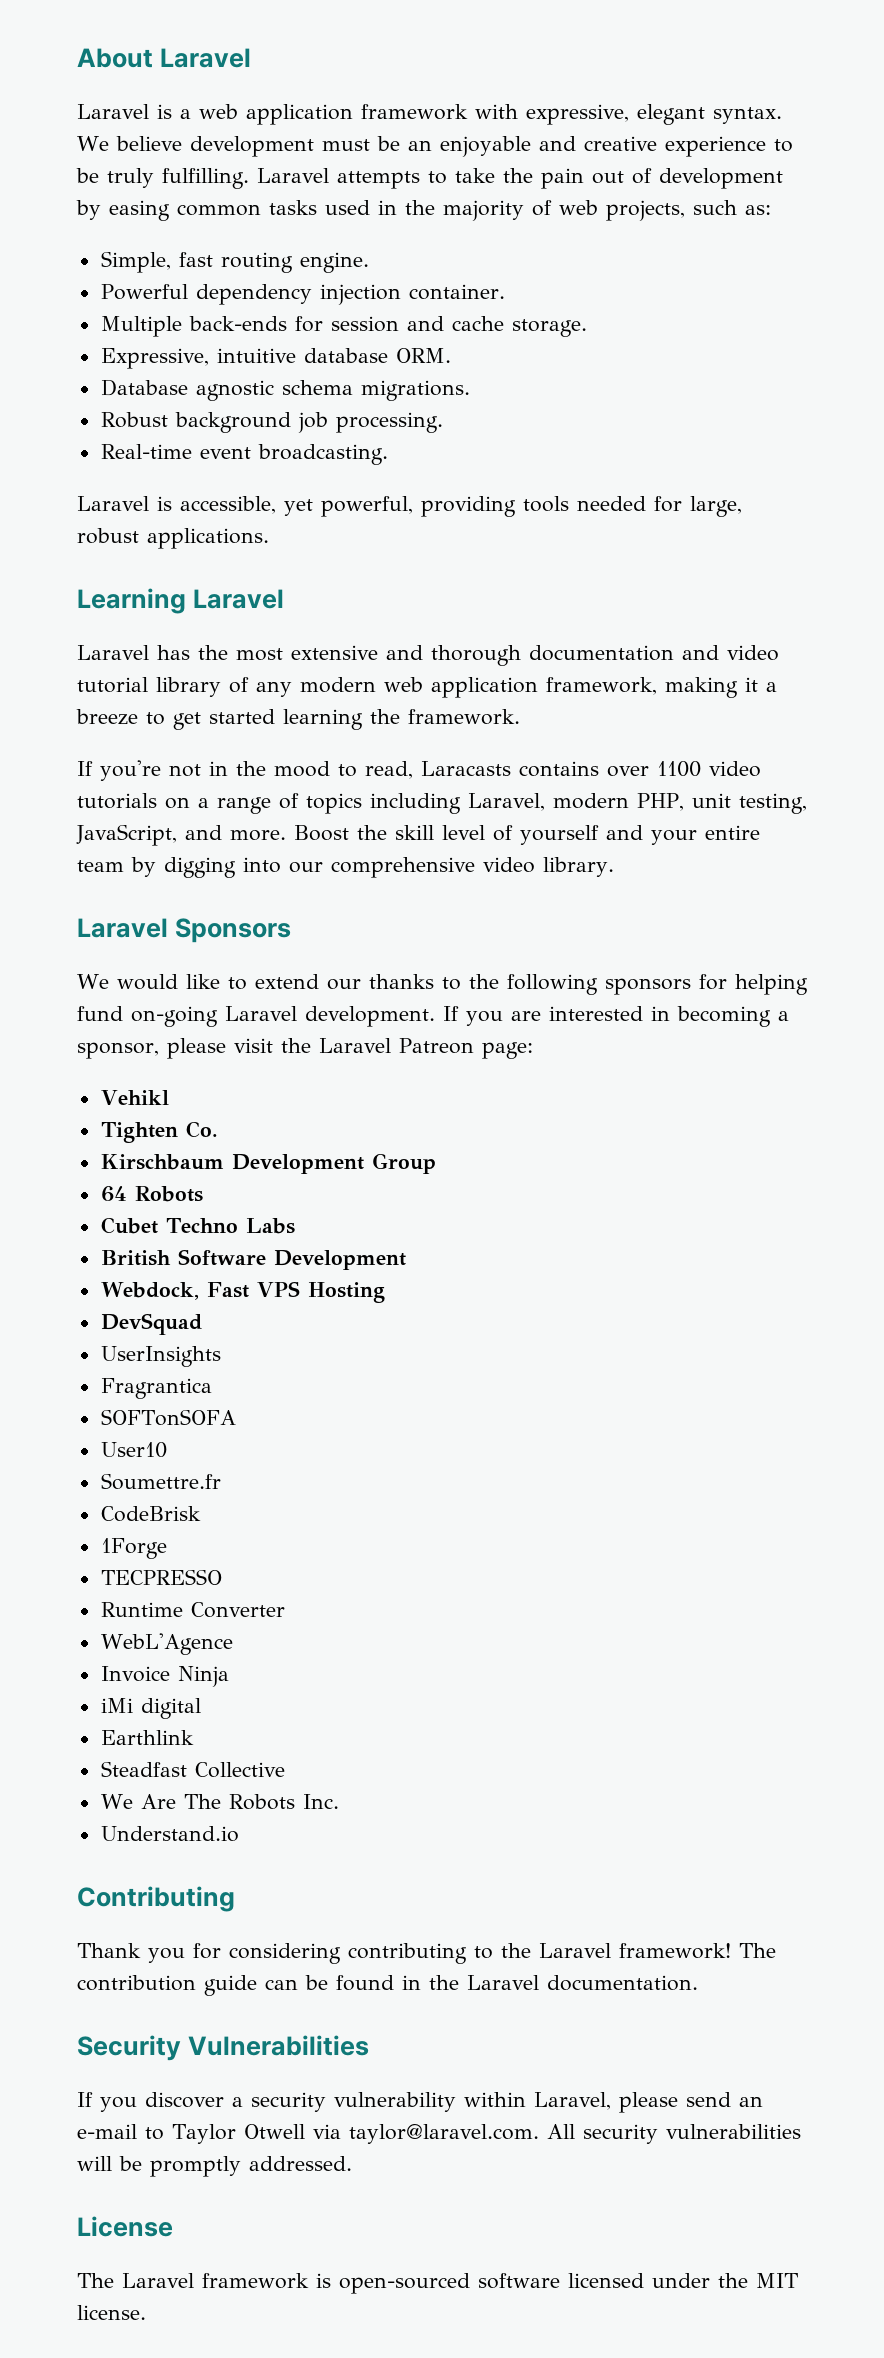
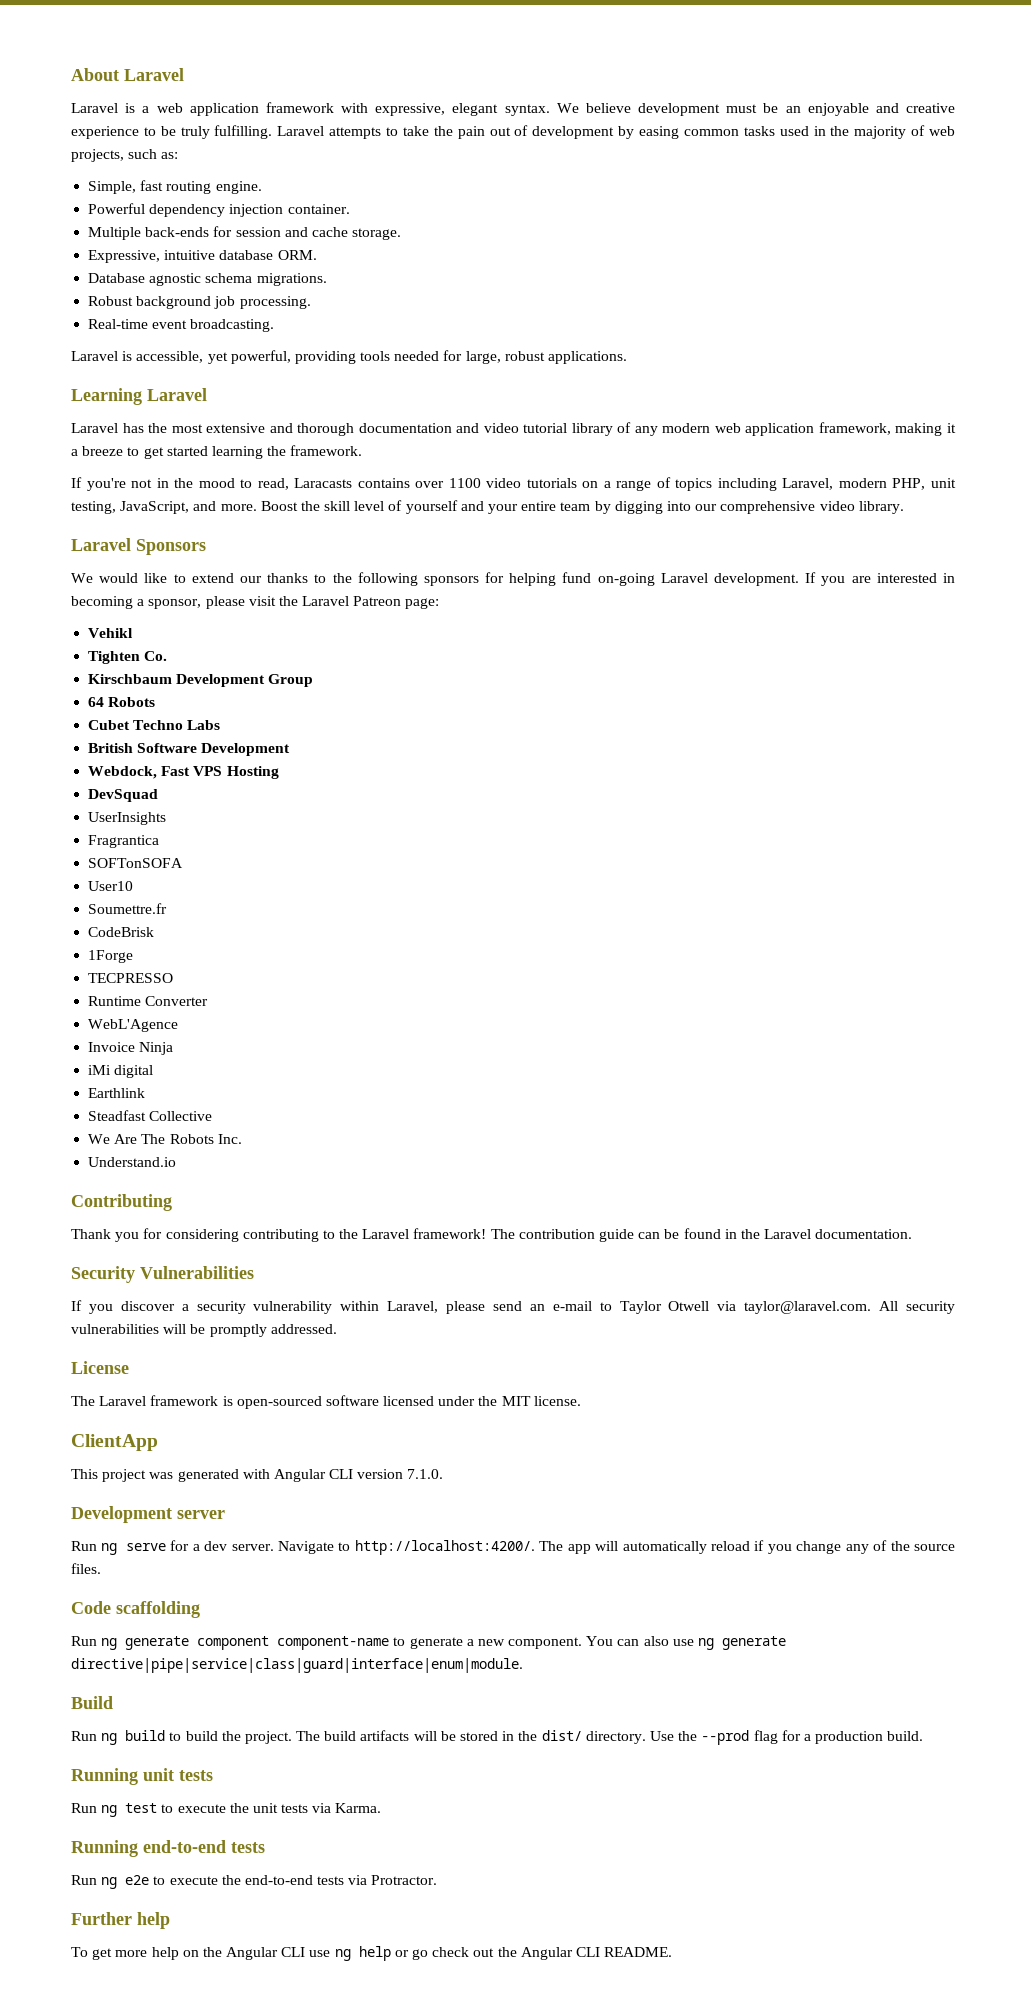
(146, 2312) none -> [71,1434,158,1451] [71,1469,444,1482] [71,1506,225,1523] [71,1540,956,1555] [71,1563,101,1574] [71,1601,200,1618] [71,1636,787,1650] [71,1658,523,1673] [71,1696,113,1709] [71,1730,924,1745] [71,1768,213,1785] [71,1803,382,1817] [71,1840,265,1857] [71,1875,438,1889] [71,1912,170,1929] [71,1946,673,1961] // ClientApp // This project was generated with Angular CLI version 7.1.0. // Development server // Run ng serve for a dev server. Navigate to http://localhost:4200/. The app will automatically reload if you change any of the source files. // Code scaffolding // Run ng generate component component-name to generate a new component. You can also use ng generate directive|pipe|service|class|guard|interface|enum|module. // Build // Run ng build to build the project. The build artifacts will be stored in the dist/ directory. Use the --prod flag for a production build. // Running unit tests // Run ng test to execute the unit tests via Karma. // Running end-to-end tests // Run ng e2e to execute the end-to-end tests via Protractor. // Further help // To get more help on the Angular CLI use ng help or go check out the Angular CLI README.

